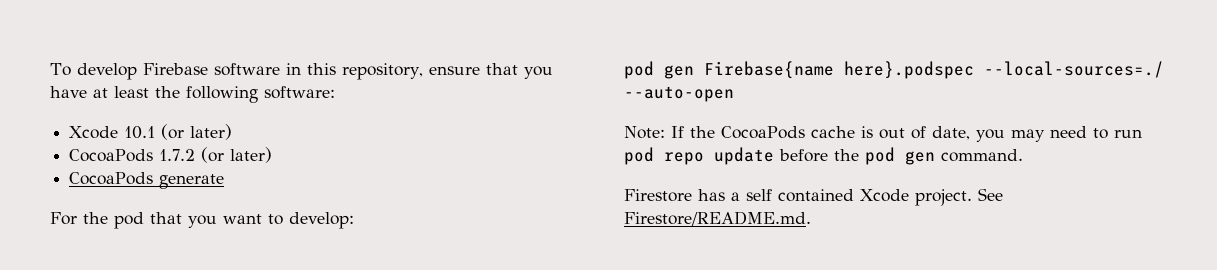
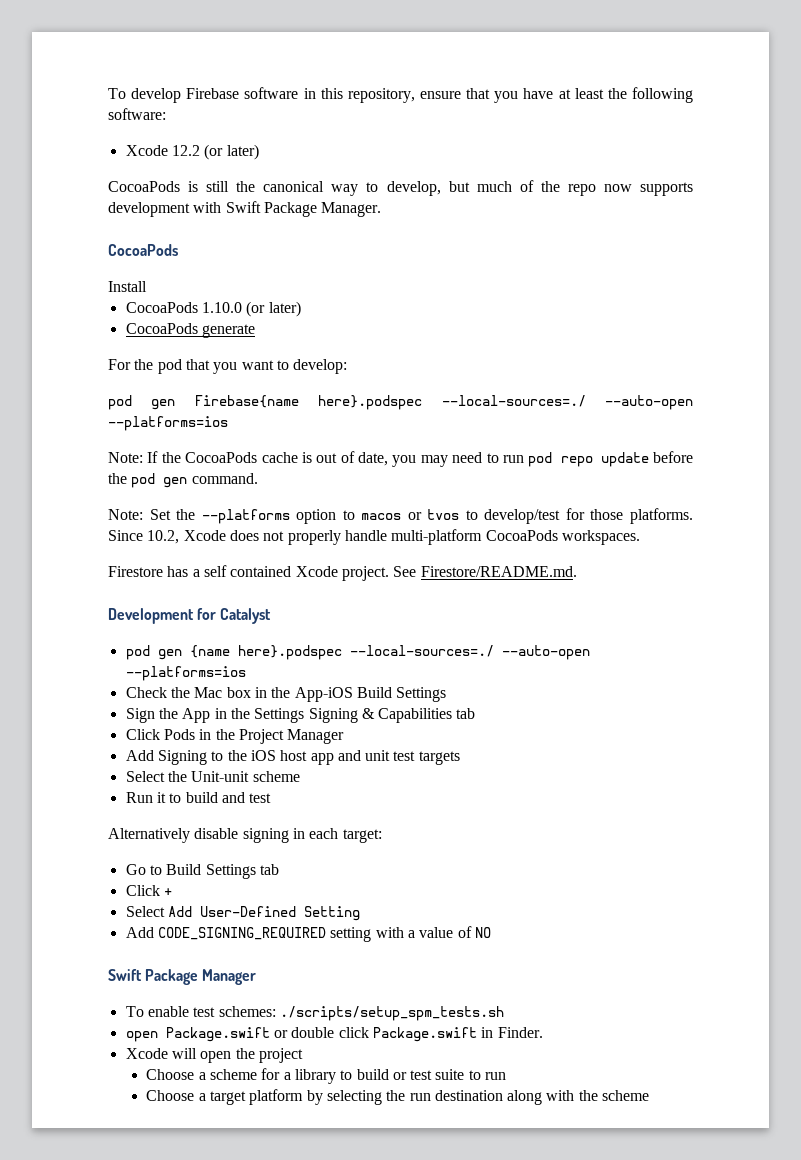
[124,124,233,140] [69,149,196,162] 10.1 (or later) // CocoaPods 1.7.2 -> [171,144,259,160] [108,180,693,196] [108,201,382,217] [108,244,178,256] [108,281,147,292] [125,302,242,313] 12.2 (or later) // CocoaPods is still the canonical way to develop, but much of the repo now supports development with Swift Package Manager. // CocoaPods // Install // CocoaPods 1.10.0
(734, 94) none -> [108,416,228,431] --platforms=ios
(1023, 155) none -> [108,508,694,524] [108,529,640,545] // Note: Set the --platforms option to macos or tvos to develop/test for those platforms. Since 10.2, Xcode does not properly handle multi-platform CocoaPods workspaces.
(811, 218) none -> [108,608,272,624] [125,645,590,660] [125,666,246,681] [125,687,447,702] [125,708,476,723] [125,729,345,744] [125,750,460,765] [125,771,300,782] [125,792,272,803] [108,828,382,843] [125,864,279,879] [125,885,172,896] [125,906,360,921] [125,926,491,942] [108,969,257,985] [125,1006,504,1021] [125,1027,543,1042] [125,1048,303,1063] [146,1068,507,1084] [146,1089,650,1105] // Development for Catalyst // pod gen {name here}.podspec --local-sources=./ --auto-open --platforms=ios // Check the Mac box in the App-iOS Build Settings // Sign the App in the Settings Signing & Capabilities tab // Click Pods in the Project Manager // Add Signing to the iOS host app and unit test targets // Select the Unit-unit scheme // Run it to build and test // Alternatively disable signing in each target: // Go to Build Settings tab // Click + // Select Add User-Defined Setting // Add CODE_SIGNING_REQUIRED setting with a value of NO // Swift Package Manager // To enable test schemes: ./scripts/setup_spm_tests.sh // open Package.swift or double click Package.swift in Finder. // Xcode will open the project // Choose a scheme for a library to build or test suite to run // Choose a target platform by selecting the run destination along with the scheme

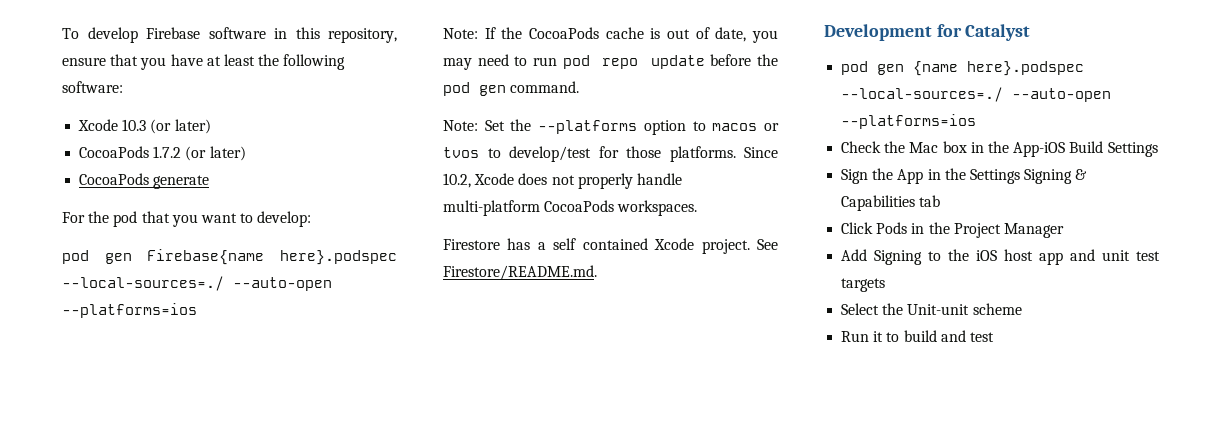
[171,144,259,160] [108,180,693,196] [108,201,382,217] [108,244,178,256] [108,281,147,292] [125,302,242,313] 12.2 (or later) // CocoaPods is still the canonical way to develop, but much of the repo now supports development with Swift Package Manager. // CocoaPods // Install // CocoaPods 1.10.0 -> [122,119,211,134] [79,146,182,158] 10.3 (or later) // CocoaPods 1.7.2
[108,828,382,843] [125,864,279,879] [125,885,172,896] [125,906,360,921] [125,926,491,942] [108,969,257,985] [125,1006,504,1021] [125,1027,543,1042] [125,1048,303,1063] [146,1068,507,1084] [146,1089,650,1105] // Alternatively disable signing in each target: // Go to Build Settings tab // Click + // Select Add User-Defined Setting // Add CODE_SIGNING_REQUIRED setting with a value of NO // Swift Package Manager // To enable test schemes: ./scripts/setup_spm_tests.sh // open Package.swift or double click Package.swift in Finder. // Xcode will open the project // Choose a scheme for a library to build or test suite to run // Choose a target platform by selecting the run destination along with the scheme -> (994, 337) none

